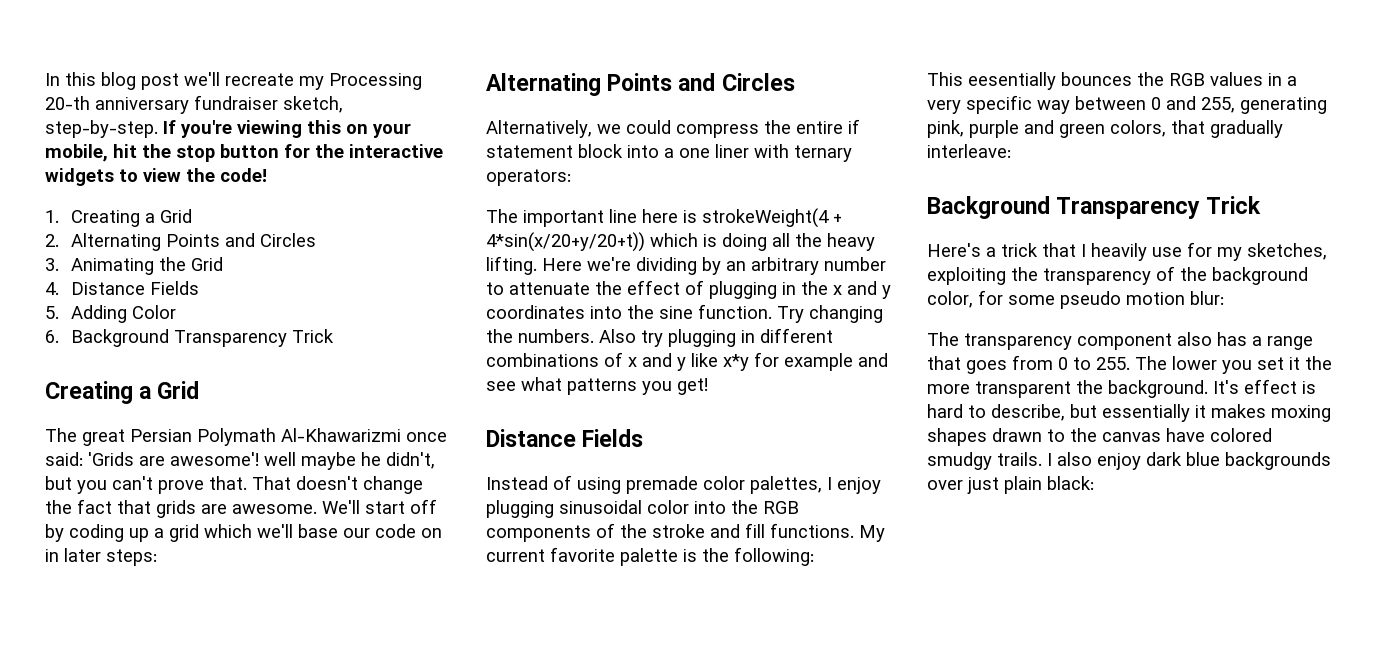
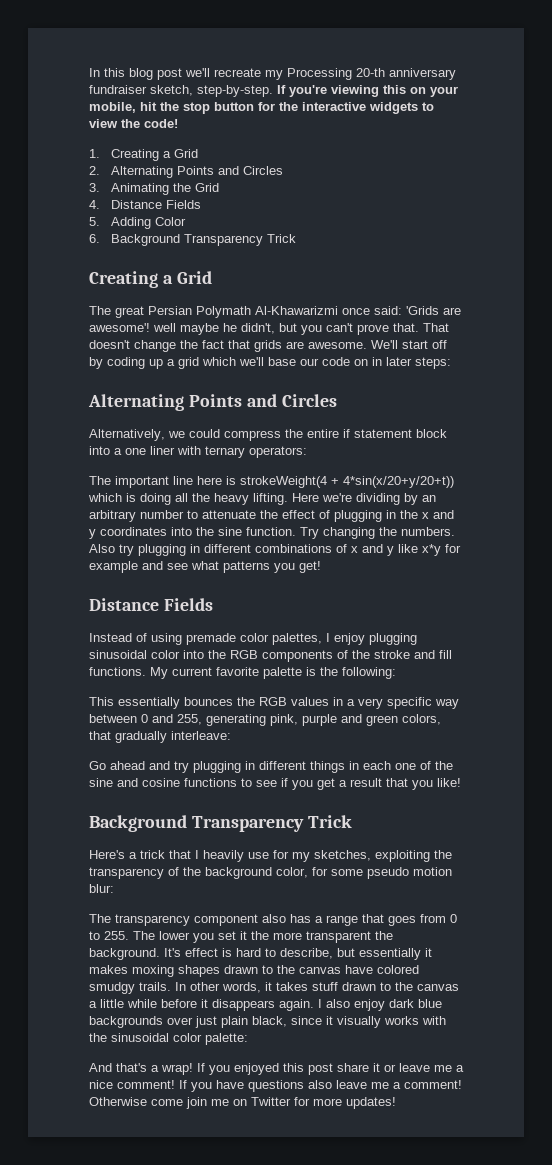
[968,72,1056,90] eesentially -> [118,697,180,709] essentially
(1011, 151) none -> [89,761,453,773] [89,778,461,790] // Go ahead and try plugging in different things in each one of the sine and cosine functions to see if you get a result that you like!
(1042, 459) none -> [175,982,459,993] [89,999,314,1011] In other words, it takes stuff drawn to the canvas a little while before it disappears again.
[1047,476,1094,490] black: -> [252,1016,446,1028] [89,1033,248,1045] [89,1063,464,1075] [89,1080,462,1092] [89,1097,396,1109] black, since it visually works with the sinusoidal color palette: // And that's a wrap! If you enjoyed this post share it or leave me a nice comment! If you have questions also leave me a comment! Otherwise come join me on Twitter for more updates!

